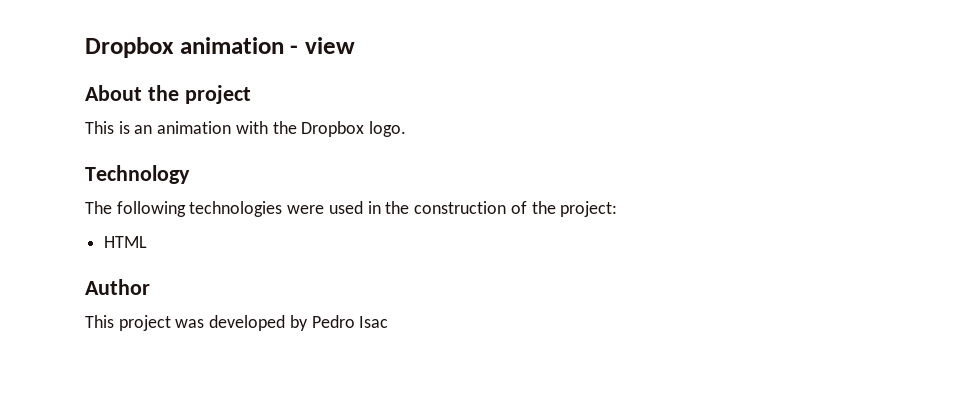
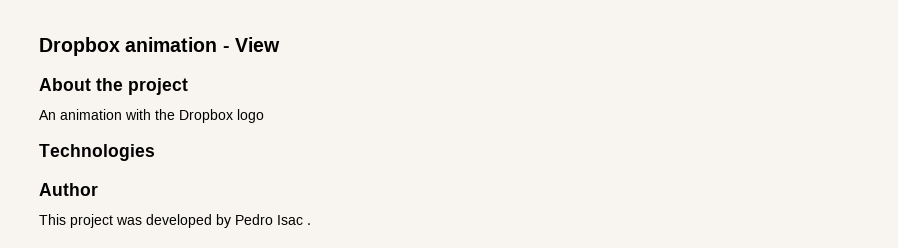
[304,37,355,54] view -> [234,37,280,52] View
[85,121,153,134] This is an -> [39,110,56,120] An
[369,121,407,137] [85,165,190,184] [85,201,618,217] [104,236,148,248] logo. // Technology // The following technologies were used in the construction of the project: // HTML -> [237,109,264,123] [39,144,155,161] logo // Technologies
(389, 322) none -> [307,223,311,225] .

